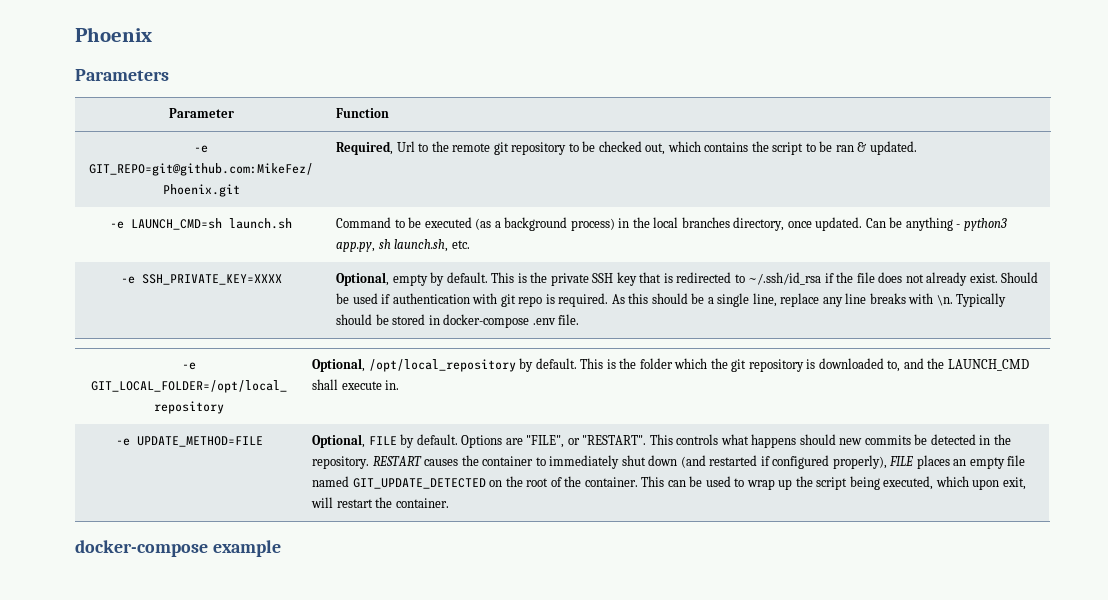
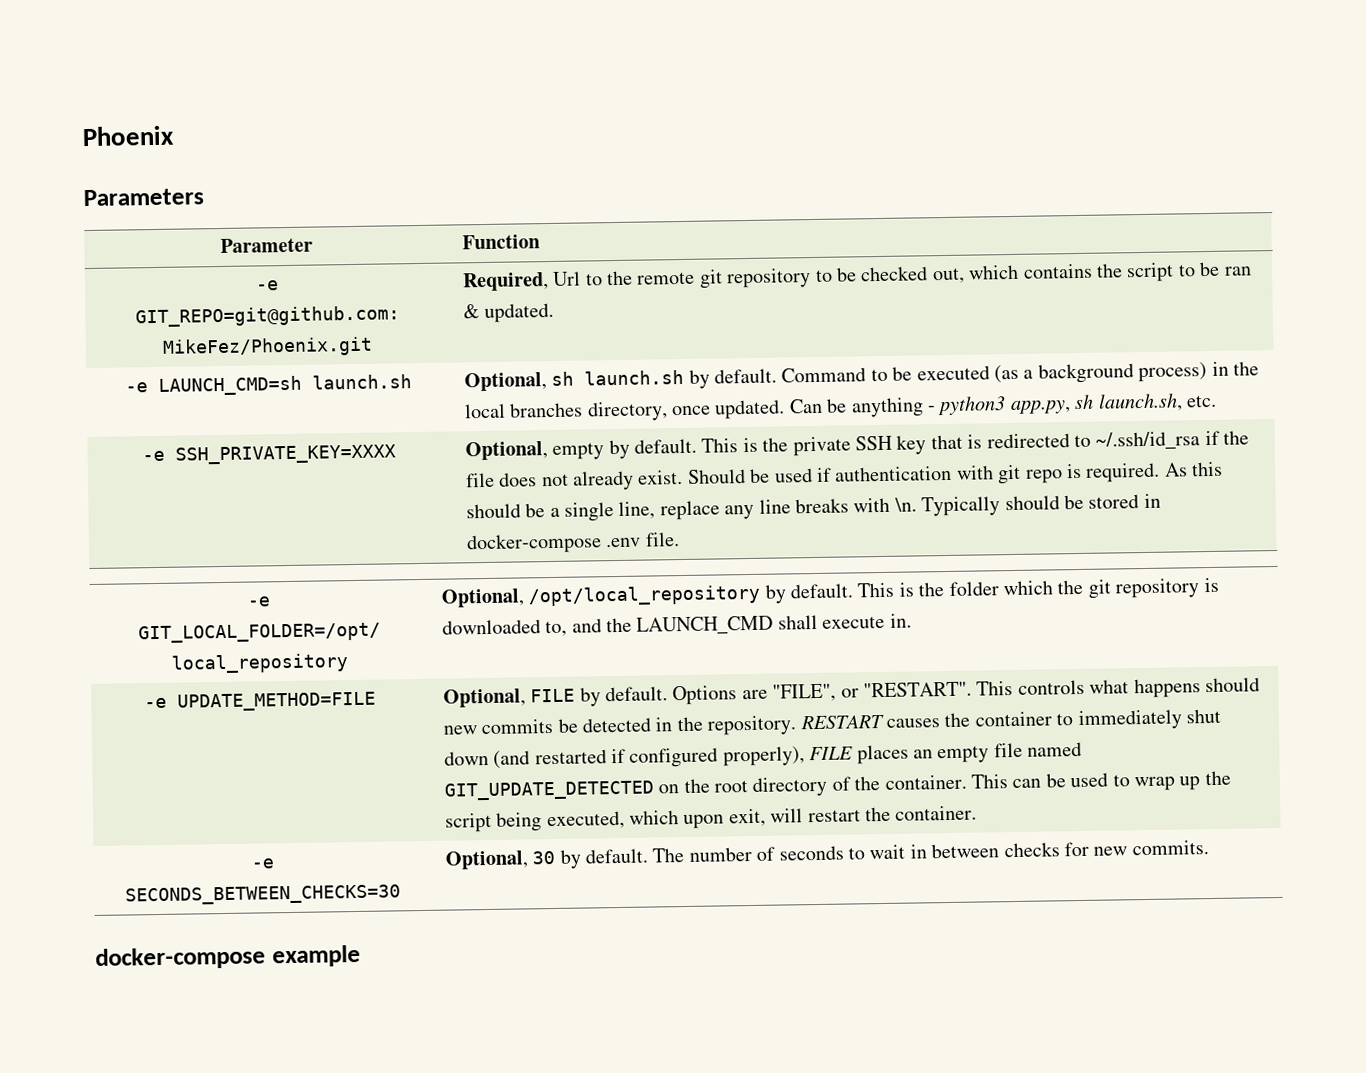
(292, 223) none -> [463,368,777,392] Optional, sh launch.sh by default.
(549, 482) none -> [752,776,828,797] directory
(449, 503) none -> [250,858,274,869] [125,884,401,906] [444,840,1209,870] // -e SECONDS_BETWEEN_CHECKS=30 | Optional, 30 by default. The number of seconds to wait in between checks for new commits.

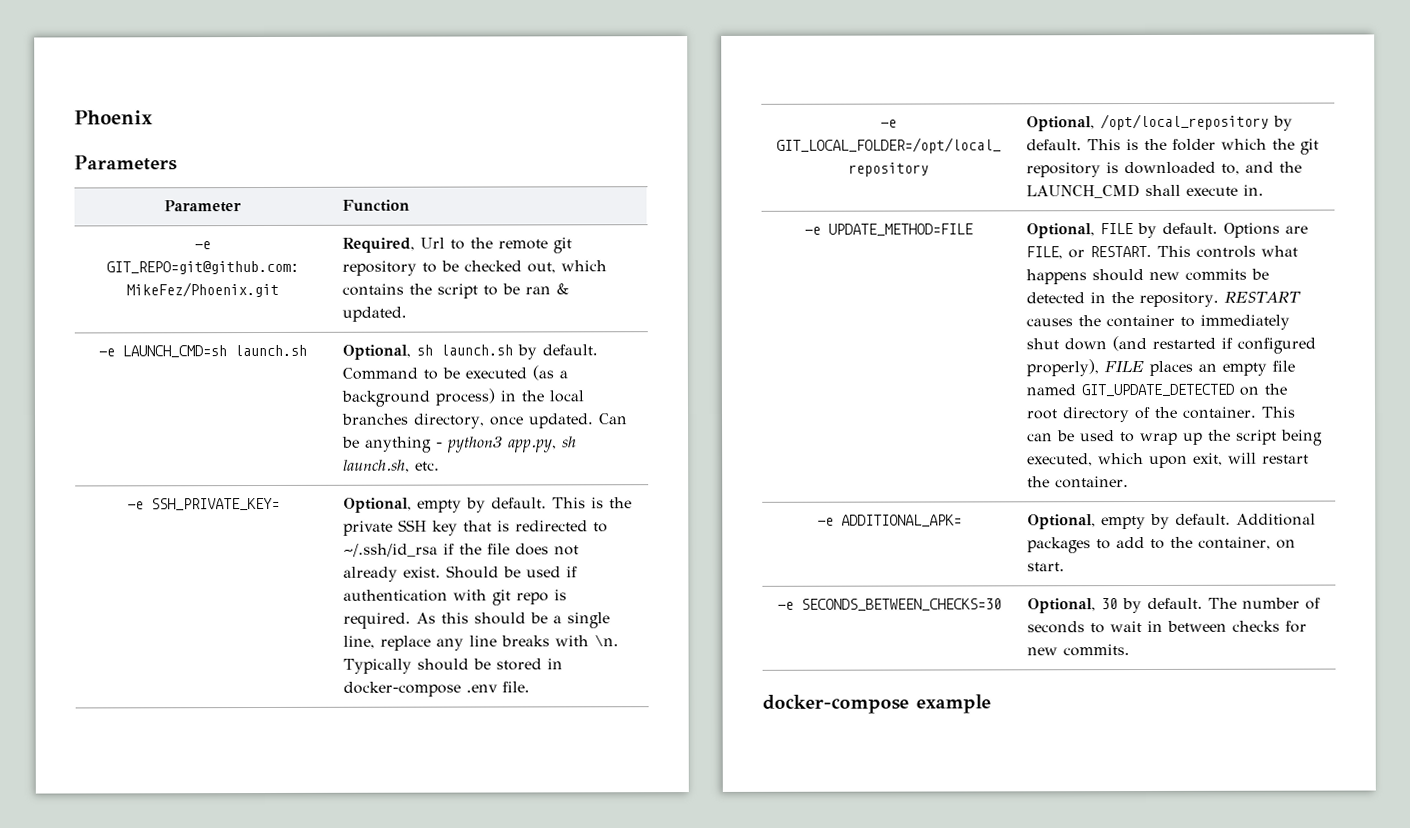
[175,444,396,465] SSH_PRIVATE_KEY=XXXX -> [151,497,280,511] SSH_PRIVATE_KEY=
[772,681,972,702] "FILE", or "RESTART". -> [1026,245,1153,260] FILE, or RESTART.
(978, 813) none -> [816,514,962,527] [1027,513,1317,530] [1027,536,1297,554] [1027,562,1066,572] // -e ADDITIONAL_APK= | Optional, empty by default. Additional packages to add to the container, on start.

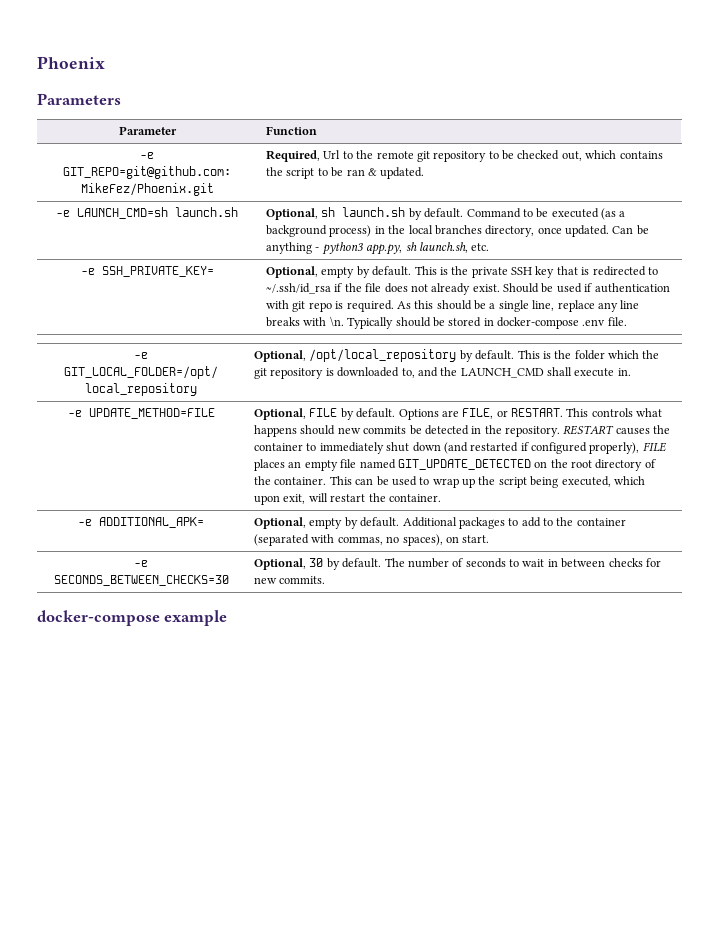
[1198,536,1272,550] container, -> [576,518,626,526] [254,534,443,546] container (separated with commas, no spaces),

